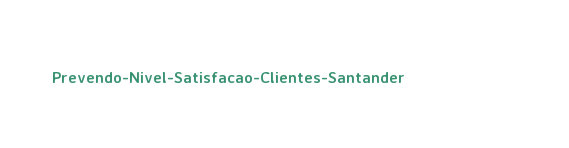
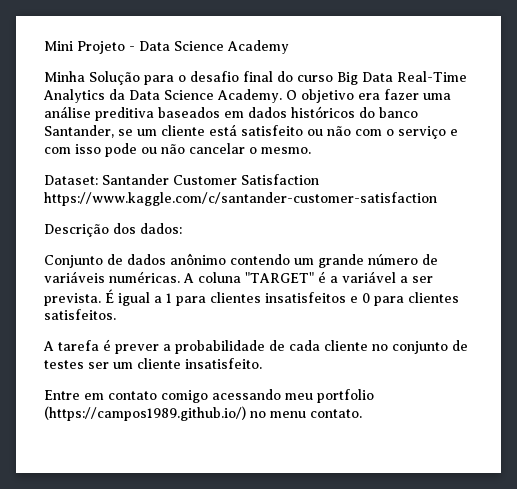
[52,72,405,83] Prevendo-Nivel-Satisfacao-Clientes-Santander -> [44,40,289,54] [44,71,467,85] [43,89,451,103] [44,106,418,121] [44,124,458,139] [44,143,311,157] [44,174,319,185] [44,192,437,206] [44,223,182,237] [44,253,438,268] [44,271,433,283] [44,289,459,306] [44,309,116,320] [43,339,468,354] [44,358,262,369] [44,389,374,403] [44,406,362,421] Mini Projeto - Data Science Academy // Minha Solução para o desafio final do curso Big Data Real-Time Analytics da Data Science Academy. O objetivo era fazer uma análise preditiva baseados em dados históricos do banco Santander, se um cliente está satisfeito ou não com o serviço e com isso pode ou não cancelar o mesmo. // Dataset: Santander Customer Satisfaction https://www.kaggle.com/c/santander-customer-satisfaction // Descrição dos dados: // Conjunto de dados anônimo contendo um grande número de variáveis numéricas. A coluna "TARGET" é a variável a ser prevista. É igual a 1 para clientes insatisfeitos e 0 para clientes satisfeitos. // A tarefa é prever a probabilidade de cada cliente no conjunto de testes ser um cliente insatisfeito. // Entre em contato comigo acessando meu portfolio (https://campos1989.github.io/) no menu contato.

